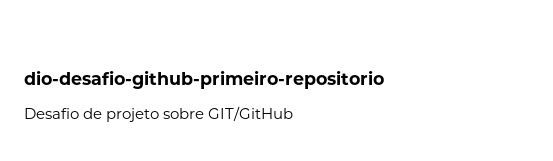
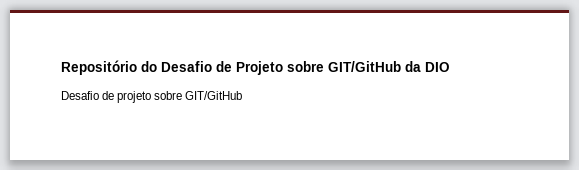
[24,70,384,89] dio-desafio-github-primeiro-repositorio -> [61,60,450,75] Repositório do Desafio de Projeto sobre GIT/GitHub da DIO

